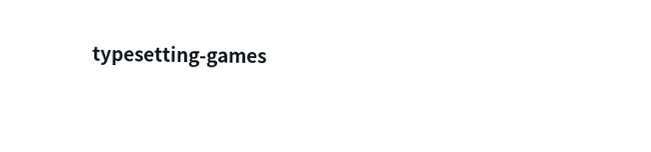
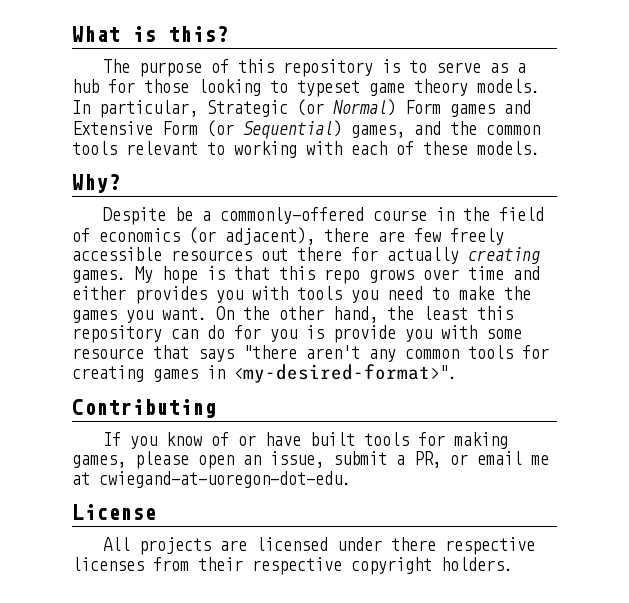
[92,44,267,69] typesetting-games -> [72,26,228,42] [102,59,526,77] [72,79,540,97] [72,99,531,118] [72,120,540,139] [72,141,540,158] [72,174,120,193] [102,207,544,225] [72,227,504,245] [72,247,540,264] [72,266,540,284] [72,286,531,304] [72,306,513,323] [72,325,522,343] [72,345,549,362] [72,364,457,383] [72,399,216,418] [102,432,508,449] [72,451,549,469] [72,471,351,488] [72,504,156,520] [102,537,535,555] [72,557,513,575] What is this? // The purpose of this repository is to serve as a hub for those looking to typeset game theory models. In particular, Strategic (or Normal) Form games and Extensive Form (or Sequential) games, and the common tools relevant to working with each of these models. // Why? // Despite be a commonly-offered course in the field of economics (or adjacent), there are few freely accessible resources out there for actually creating games. My hope is that this repo grows over time and either provides you with tools you need to make the games you want. On the other hand, the least this repository can do for you is provide you with some resource that says "there aren't any common tools for creating games in <my-desired-format>". // Contributing // If you know of or have built tools for making games, please open an issue, submit a PR, or email me at cwiegand-at-uoregon-dot-edu. // License // All projects are licensed under there respective licenses from their respective copyright holders.

